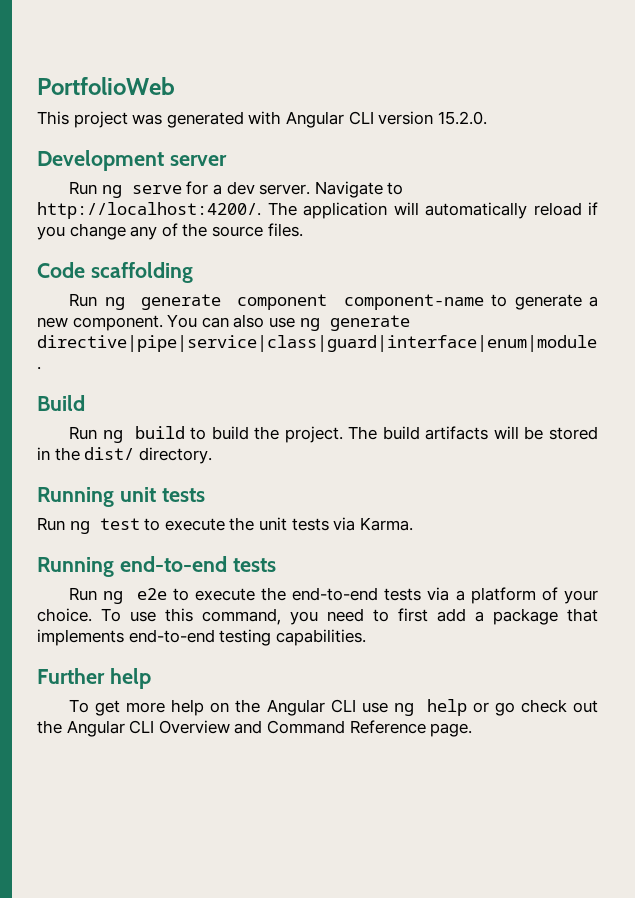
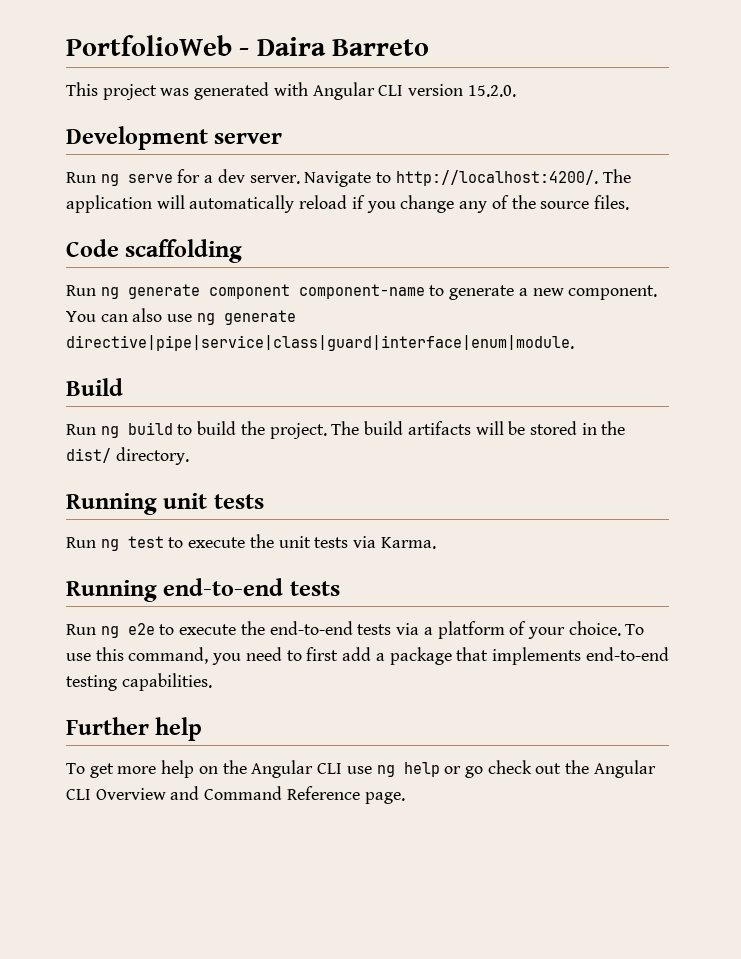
(175, 86) none -> [239,37,430,56] - Daira Barreto

